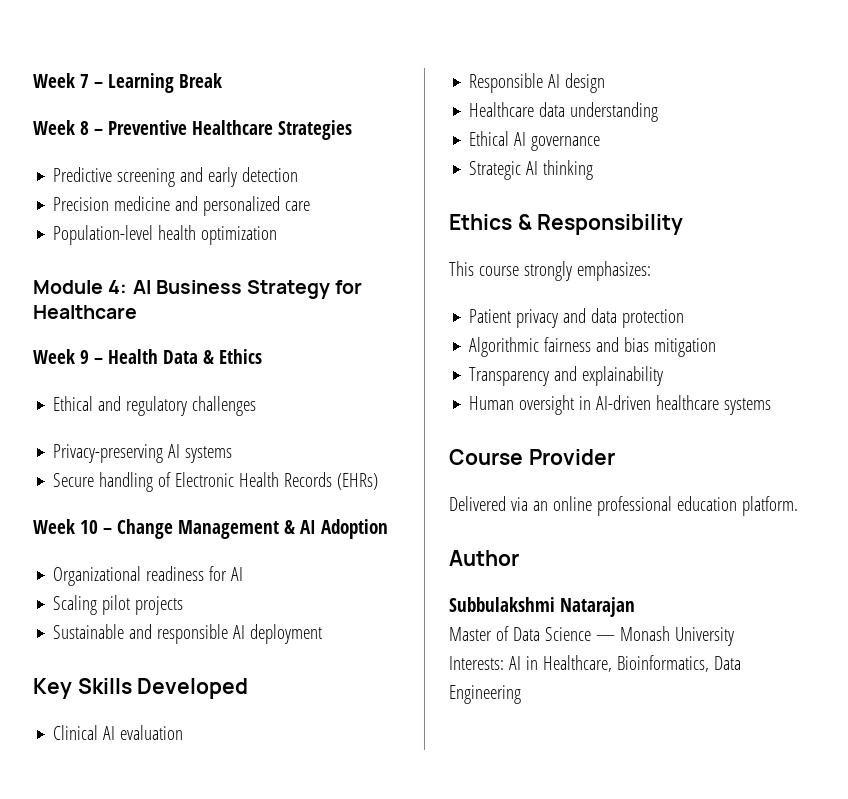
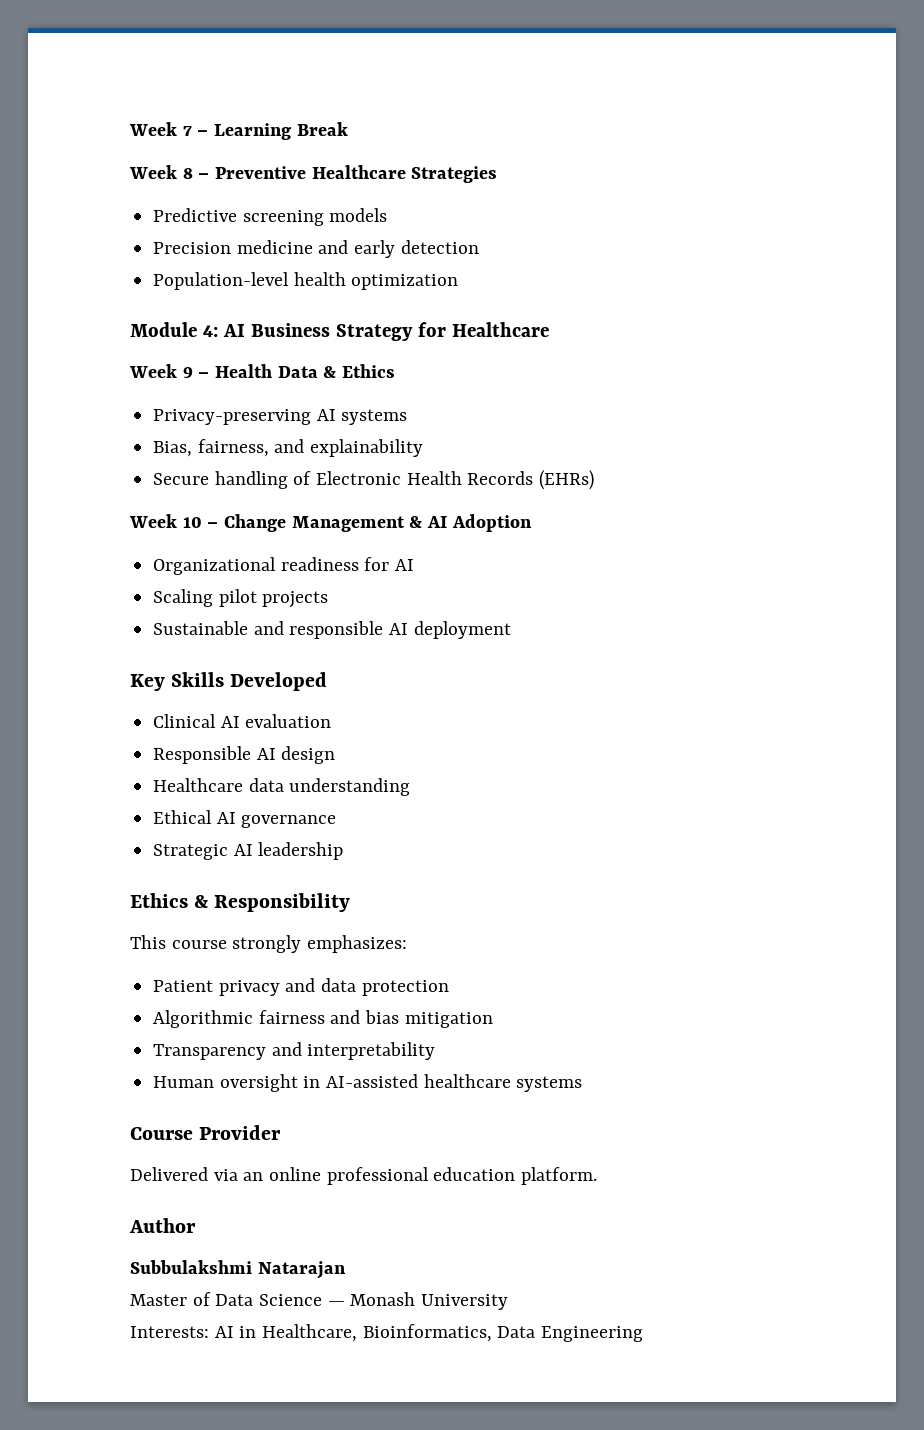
[180,167,299,187] and early detection -> [329,208,388,222] models
[203,196,311,216] personalized care -> [354,240,479,258] early detection
[53,396,257,416] // Ethical and regulatory challenges -> (396, 371) none
(233, 454) none -> [153,439,424,457] // Bias, fairness, and explainability
[543,160,594,180] thinking -> [258,842,344,860] leadership
[582,366,664,386] explainability -> [307,1042,436,1060] interpretability
[596,395,652,410] AI-driven -> [326,1074,419,1088] AI-assisted

